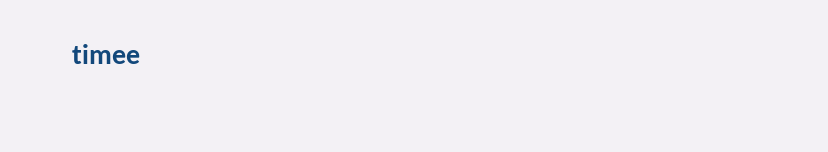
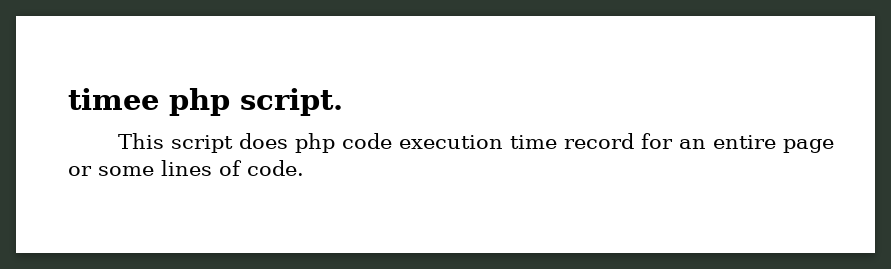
(140, 54) none -> [169,88,343,116] [118,133,835,153] [68,160,304,176] php script. // This script does php code execution time record for an entire page or some lines of code.

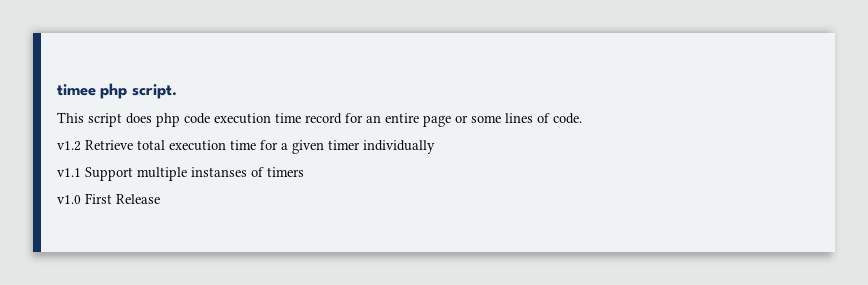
(304, 168) none -> [57,140,435,154] [57,167,304,181] [57,193,160,204] // v1.2 Retrieve total execution time for a given timer individually // v1.1 Support multiple instanses of timers // v1.0 First Release

